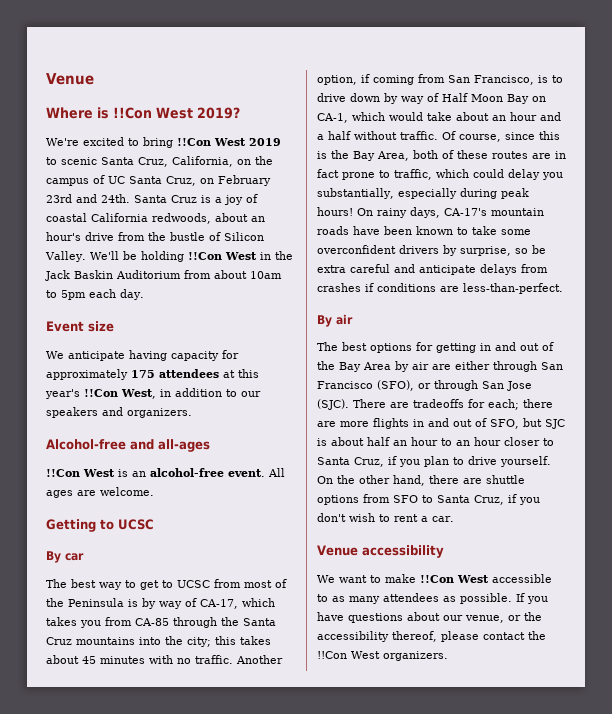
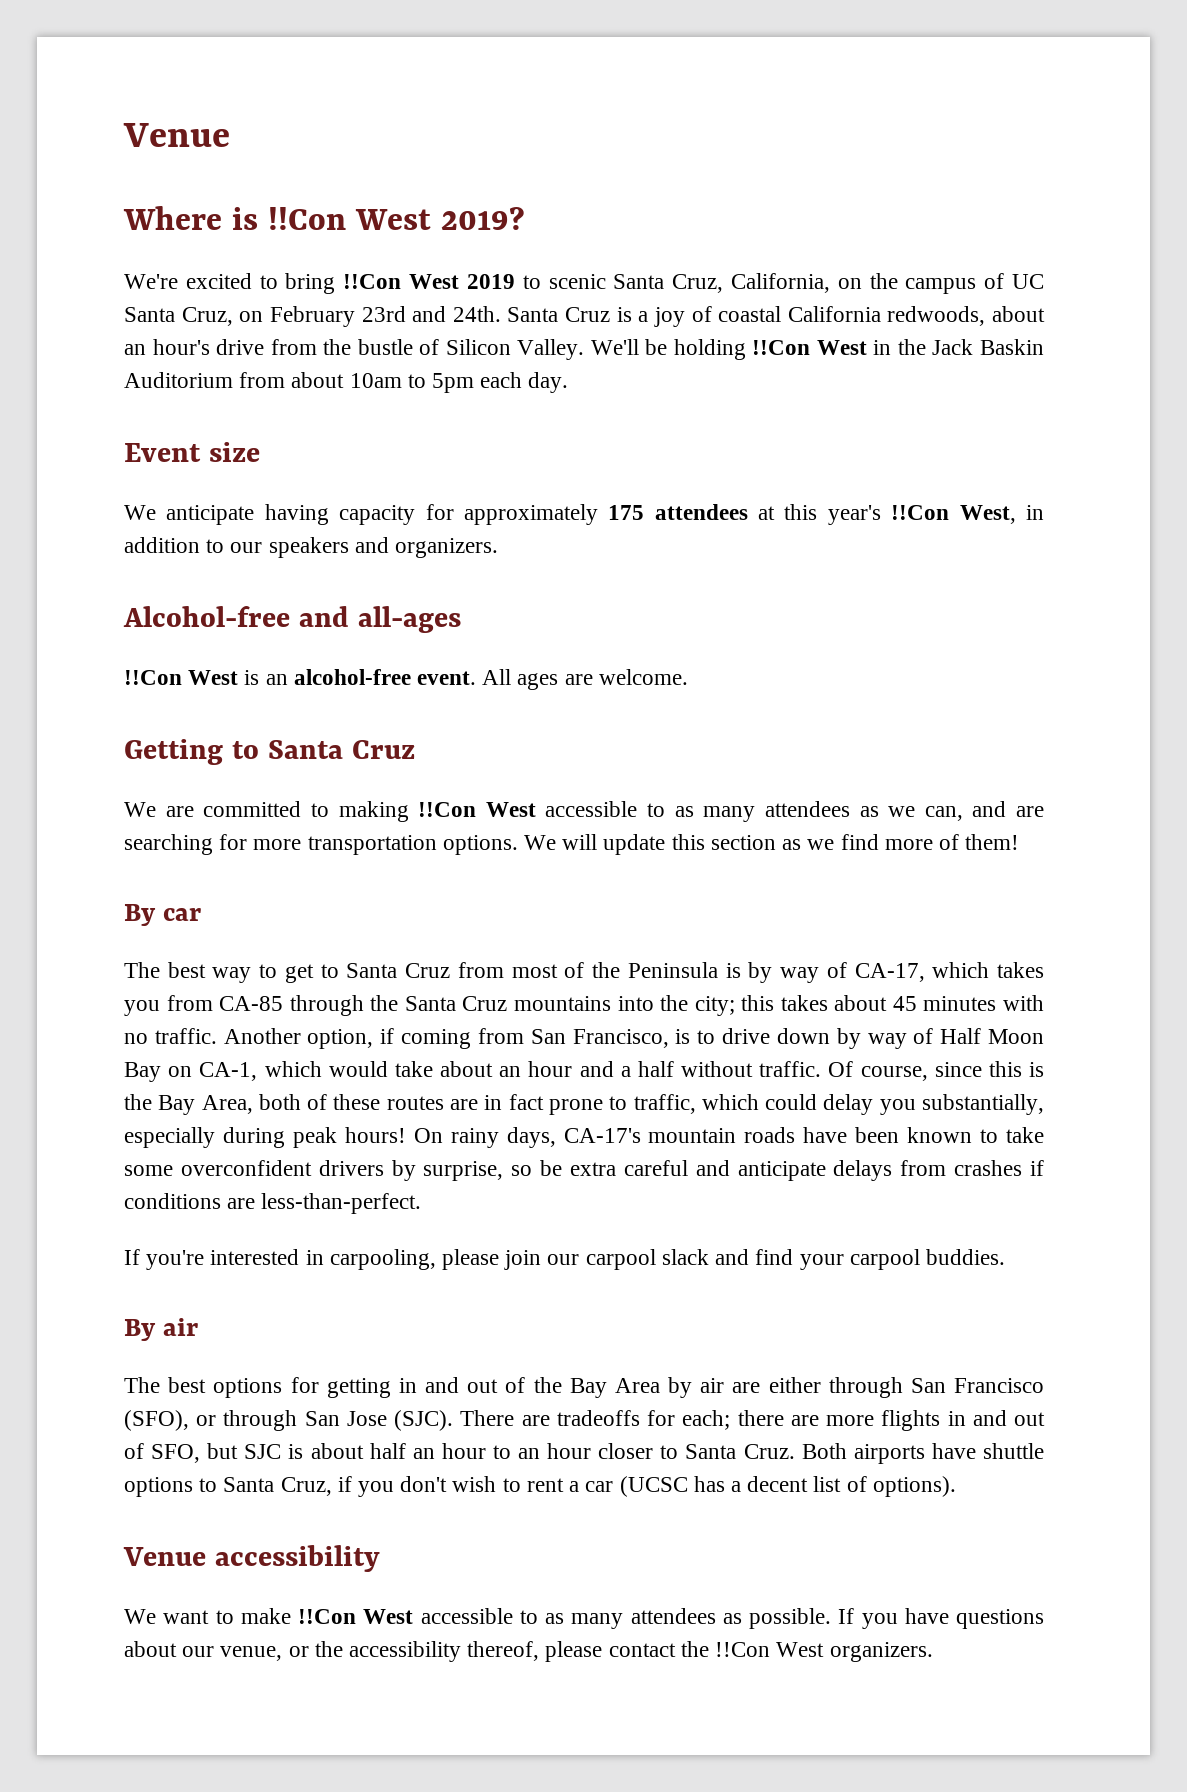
[118,519,154,530] UCSC -> [267,740,415,759] [124,801,1044,822] [124,834,1020,855] Santa Cruz // We are committed to making !!Con West accessible to as many attendees as we can, and are searching for more transportation options. We will update this section as we find more of them!
[177,580,210,588] UCSC -> [346,963,451,978] Santa Cruz
(563, 288) none -> [124,1249,1005,1270] // If you're interested in carpooling, please join our carpool slack and find your carpool buddies.
[354,456,551,467] [317,475,525,486] [317,494,418,505] Cruz, if you plan to drive yourself. On the other hand, there are shuttle options from SFO -> [743,1443,1044,1464] [124,1477,193,1497] Cruz. Both airports have shuttle options
[432,516,454,522] car. -> [585,1476,956,1497] car (UCSC has a decent list of options).

